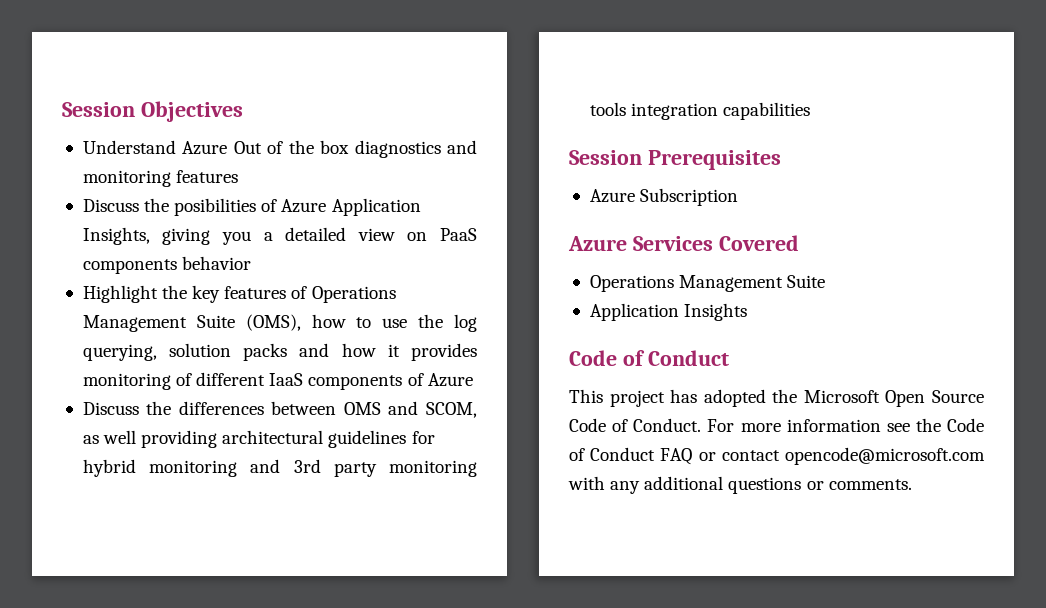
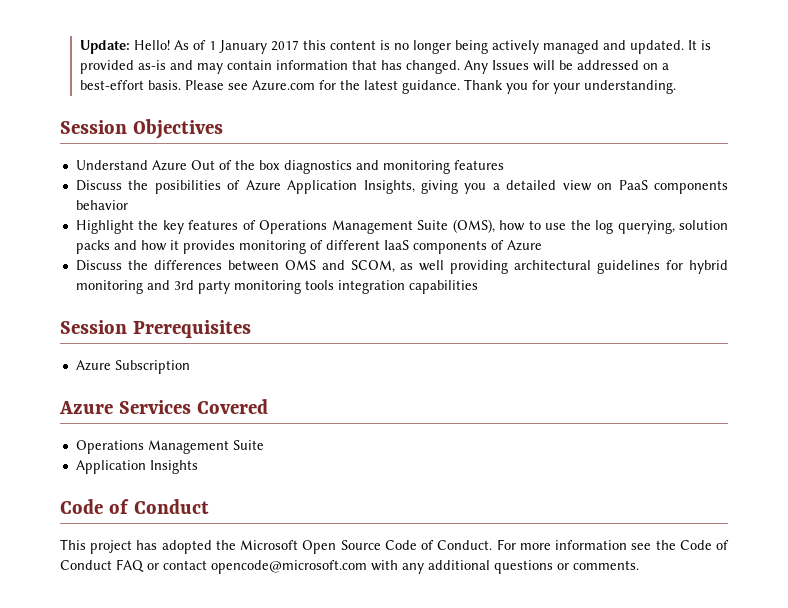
(62, 109) none -> [80,40,712,54] [80,60,670,74] [80,79,677,94] Update: Hello! As of 1 January 2017 this content is no longer being actively managed and updated. It is provided as-is and may contain information that has changed. Any Issues will be addressed on a best-effort basis. Please see Azure.com for the latest guidance. Thank you for your understanding. //

